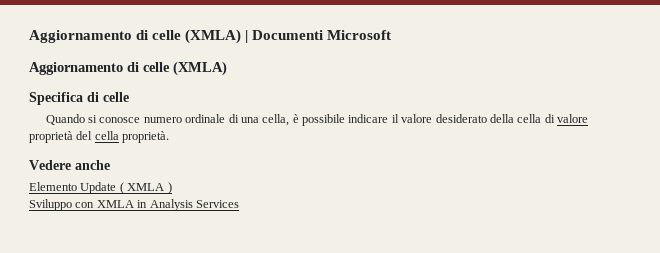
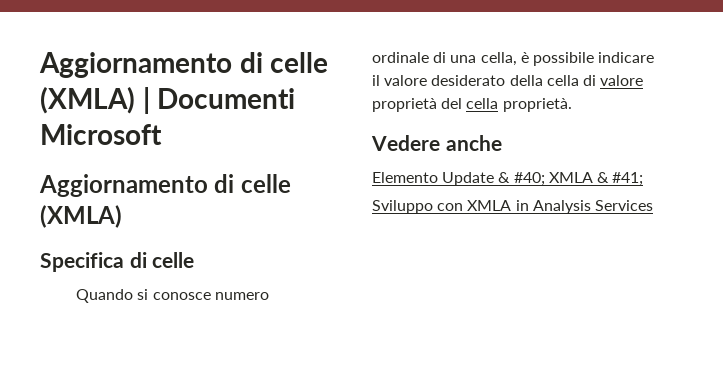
[119,182,172,194] ( XMLA ) -> [498,172,644,186] & #40; XMLA & #41;

